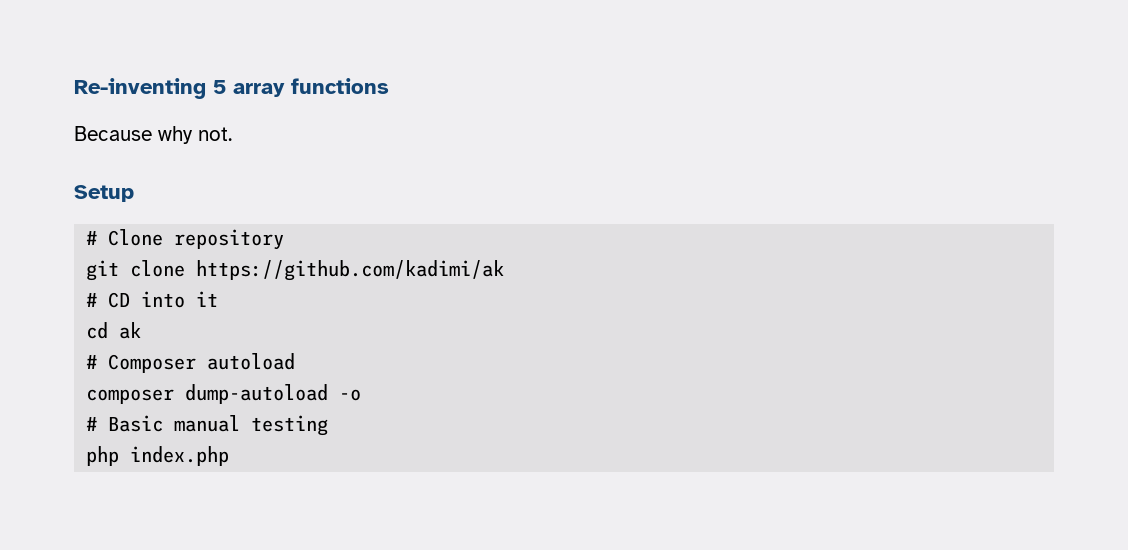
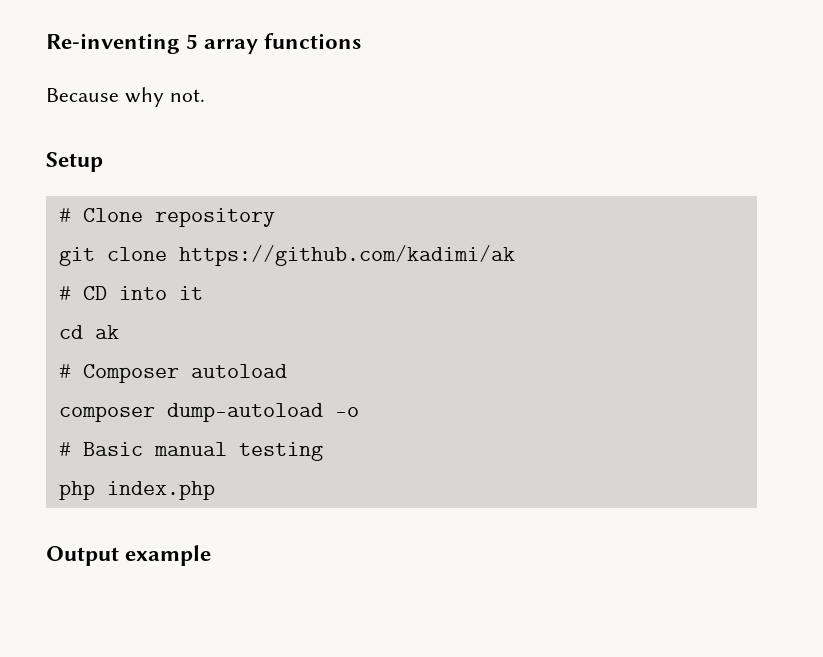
(230, 456) none -> [46,545,212,566] // Output example

